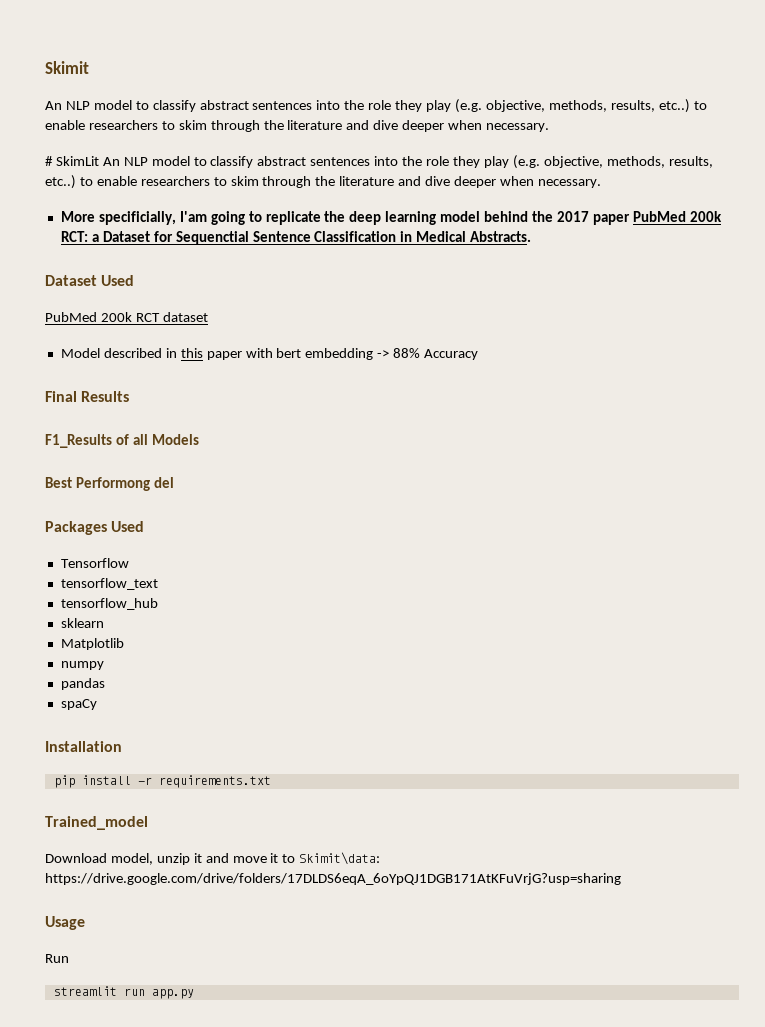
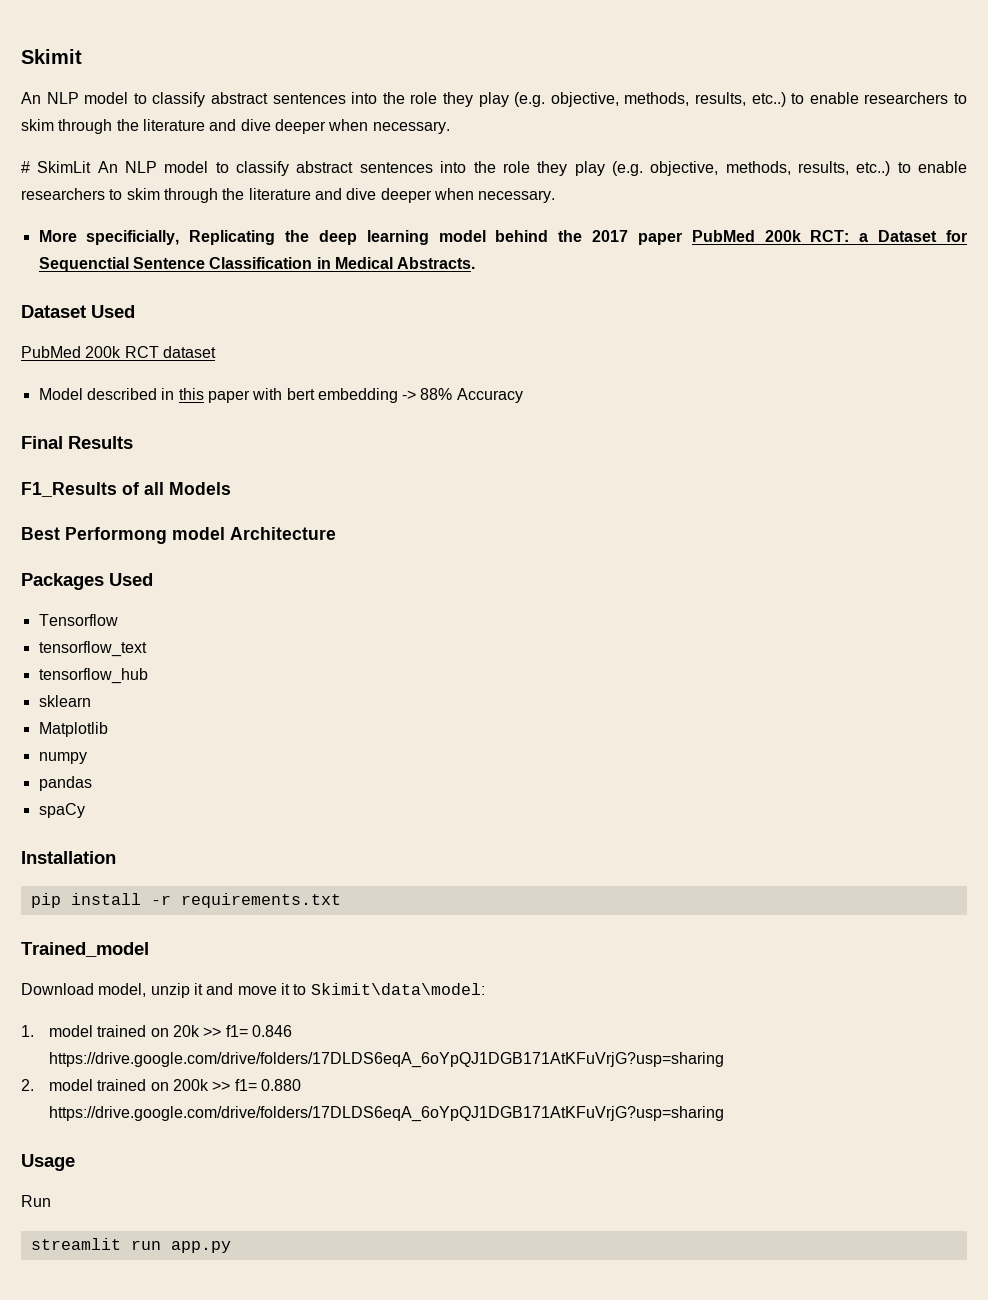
[179,211,321,225] I'am going to replicate -> [189,230,276,245] Replicating
[154,477,175,488] del -> [172,527,336,540] model Architecture
[299,852,381,865] Skimit\data: -> [310,983,485,995] [21,1025,293,1037] [49,1052,725,1068] [21,1079,302,1091] Skimit\data\model: // 1. model trained on 20k >> f1= 0.846 https://drive.google.com/drive/folders/17DLDS6eqA_6oYpQJ1DGB171AtKFuVrjG?usp=sharing // 2. model trained on 200k >> f1= 0.880

